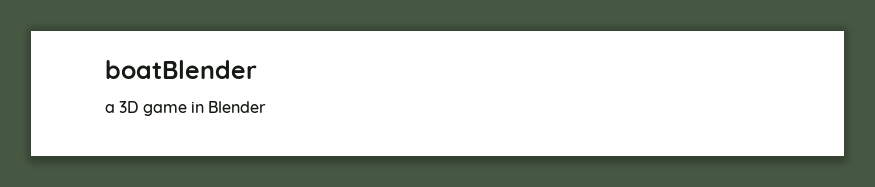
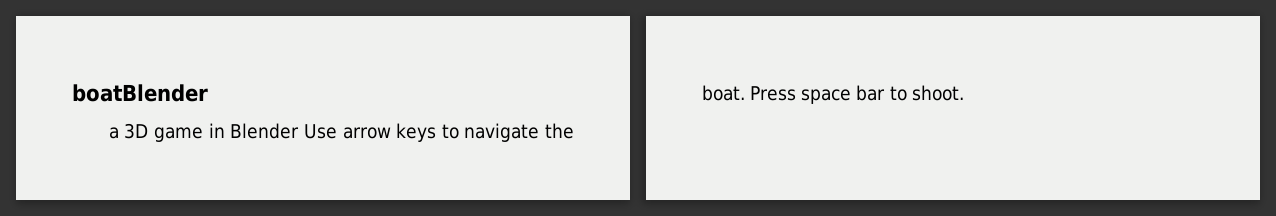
(267, 107) none -> [303,123,574,142] [702,85,964,104] Use arrow keys to navigate the boat. Press space bar to shoot.

